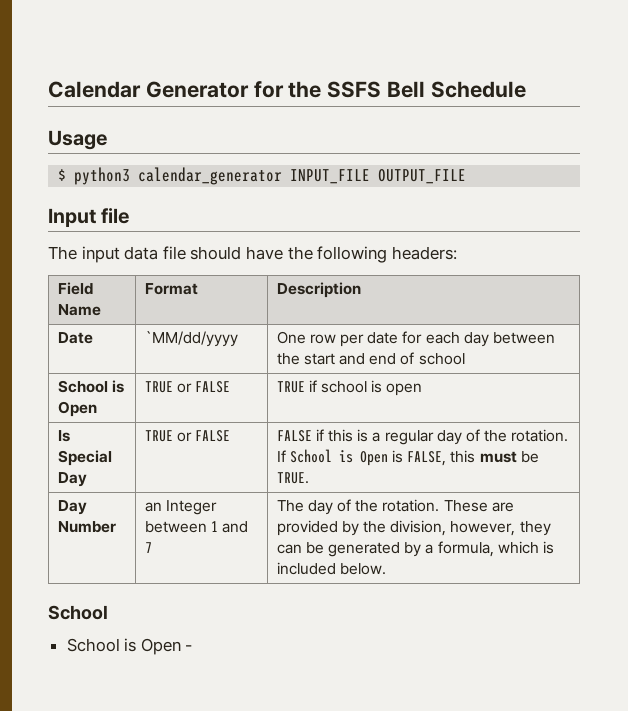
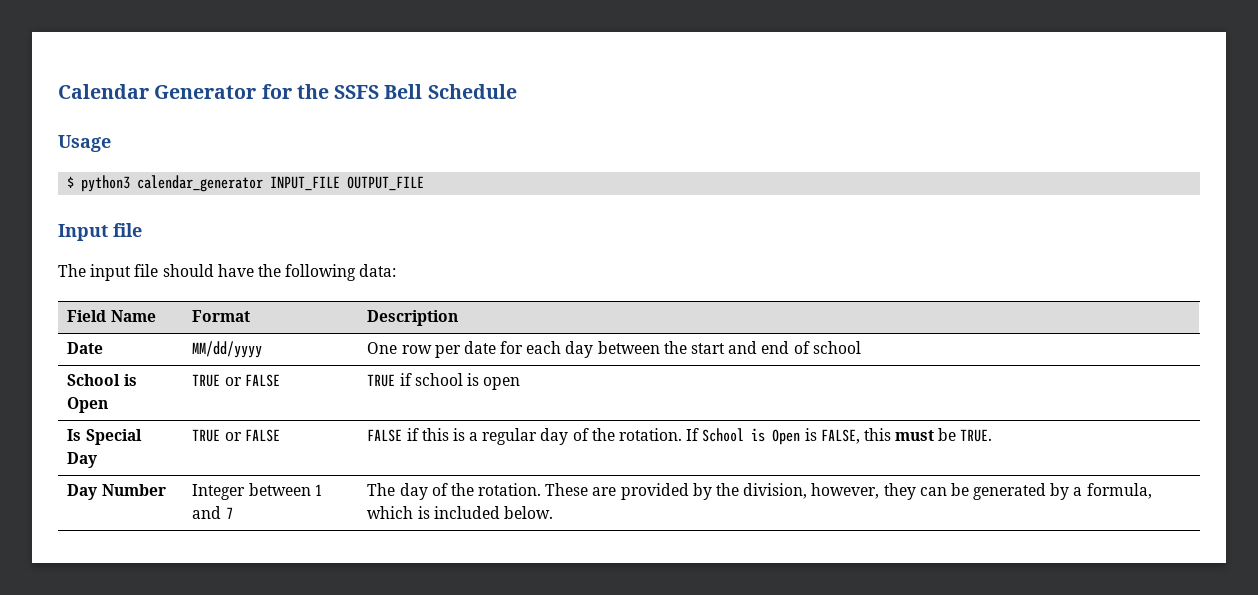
[124,246,159,260] data -> (132, 272) none
[391,246,457,260] headers: -> [359,264,397,277] data:
[144,331,238,347] `MM/dd/yyyy -> [192,341,263,358] MM/dd/yyyy
[144,502,162,512] an -> (166, 490) none
[48,605,108,620] [66,638,193,655] // School // School is Open - -> (553, 512) none

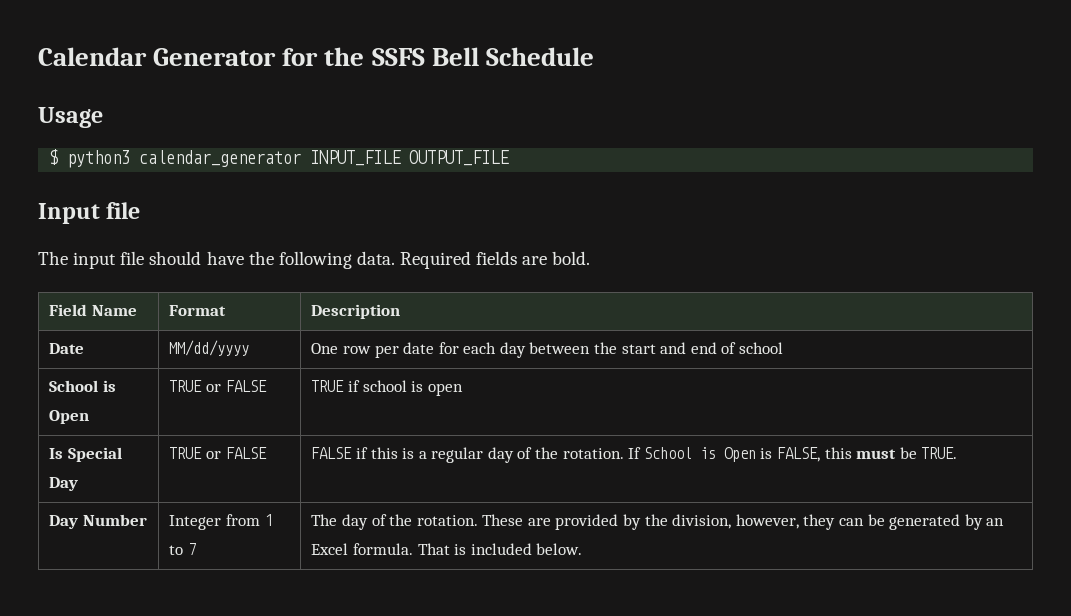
[359,264,397,277] data: -> [356,251,591,269] data. Required fields are bold.
[248,483,322,496] [192,506,222,519] between 1 and -> [225,514,273,526] [169,545,184,555] from 1 to
[1073,483,1152,499] [367,506,414,519] a formula, which -> [986,518,1005,526] [311,543,450,555] an Excel formula. That

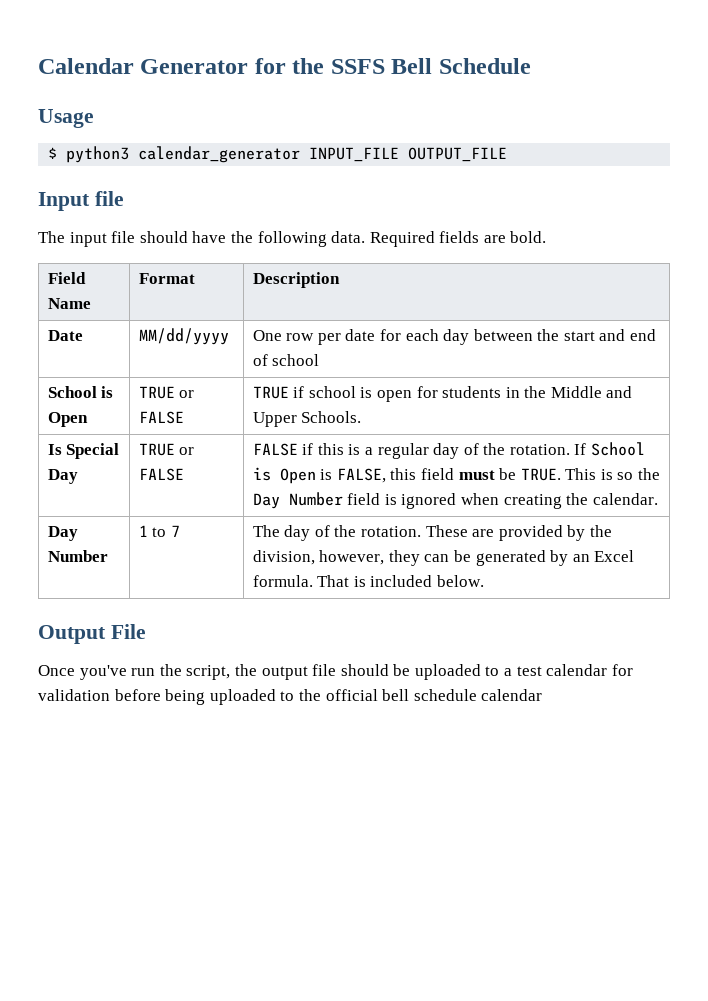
(463, 389) none -> [416,386,633,398] [252,411,362,427] for students in the Middle and Upper Schools.
(852, 453) none -> [420,468,454,480] field
(958, 453) none -> [565,468,661,480] [252,492,658,509] This is so the Day Number field is ignored when creating the calendar.
[169,514,260,530] Integer from -> (108, 556) none
(583, 549) none -> [38,624,146,644] [38,664,633,680] [38,689,543,705] // Output File // Once you've run the script, the output file should be uploaded to a test calendar for validation before being uploaded to the official bell schedule calendar

